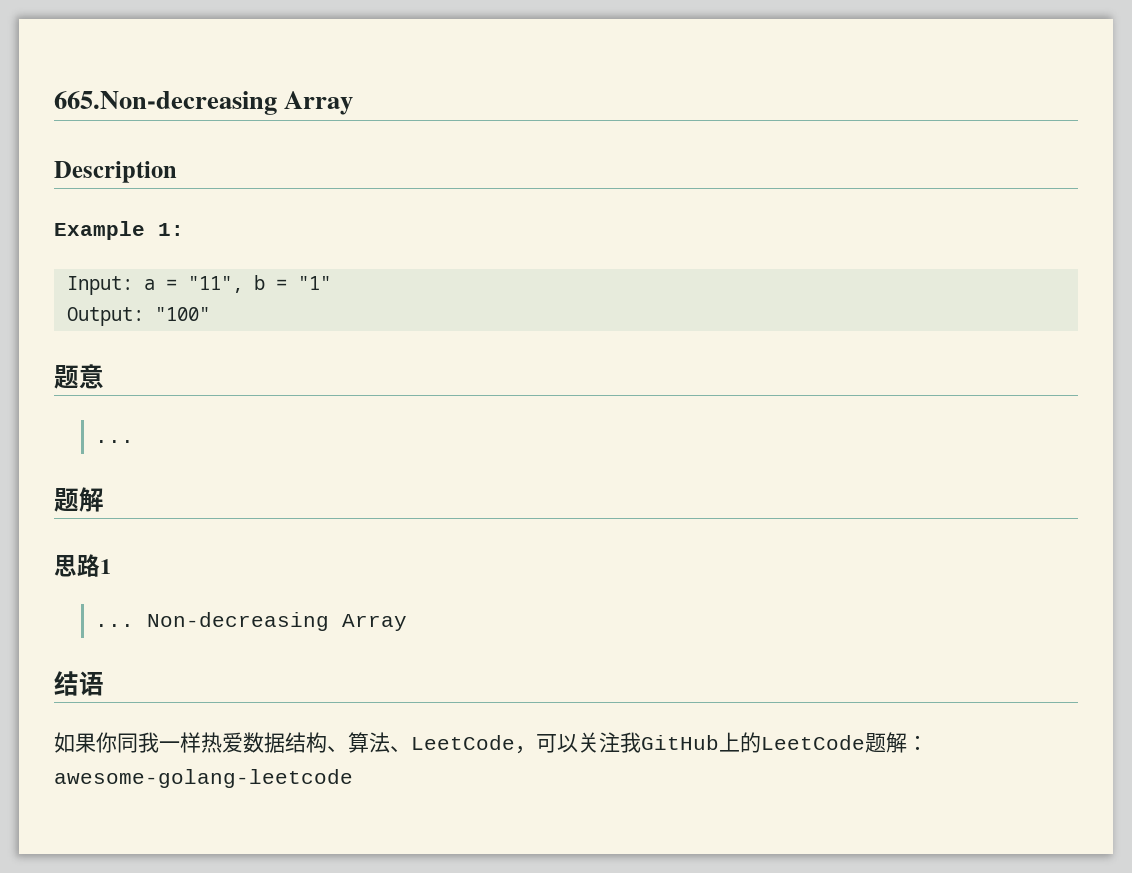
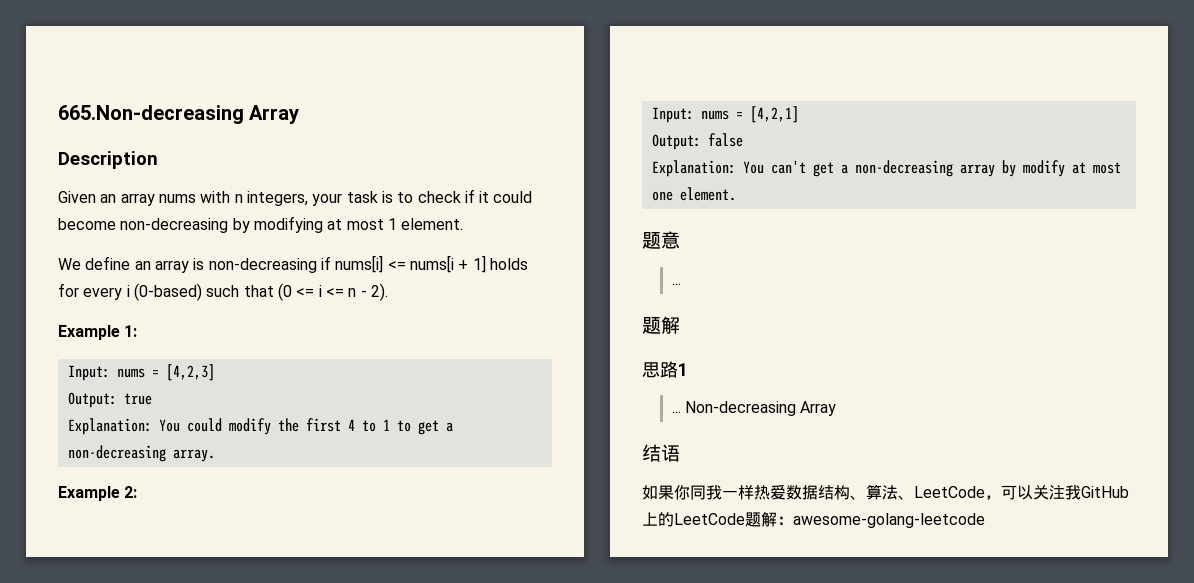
[54,221,184,240] [66,275,331,295] [66,307,210,326] Example 1: // Input: a = "11", b = "1" // Output: "100" -> [58,189,533,206] [58,216,464,233] [58,255,528,273] [58,283,388,301] [58,325,138,340] [67,364,215,381] [67,392,152,408] [67,418,453,435] [67,445,215,462] [58,486,138,501] [651,106,799,123] [651,133,743,150] [651,160,1121,177] [651,187,736,201] Given an array nums with n integers, your task is to check if it could become non-decreasing by modifying at most 1 element. // We define an array is non-decreasing if nums[i] <= nums[i + 1] holds for every i (0-based) such that (0 <= i <= n - 2). // Example 1: // Input: nums = [4,2,3] // Output: true // Explanation: You could modify the first 4 to 1 to get a non-decreasing array. // Example 2: // Input: nums = [4,2,1] // Output: false // Explanation: You can't get a non-decreasing array by modify at most one element.

